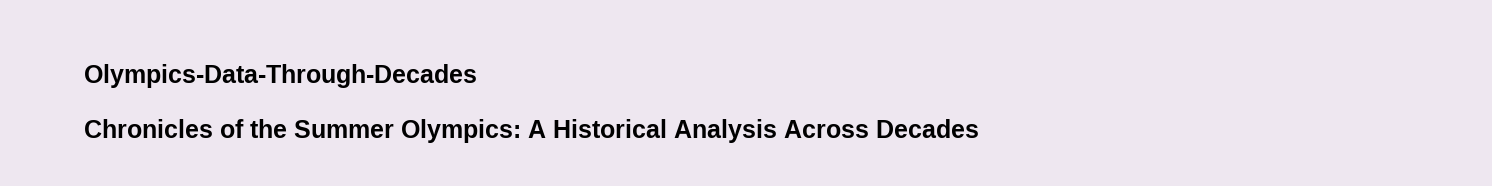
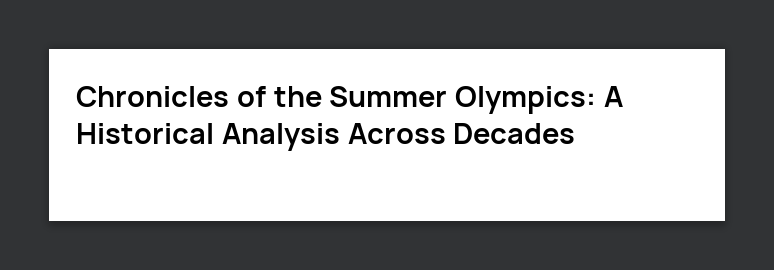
[84,64,477,88] Olympics-Data-Through-Decades // -> (76, 96) none

